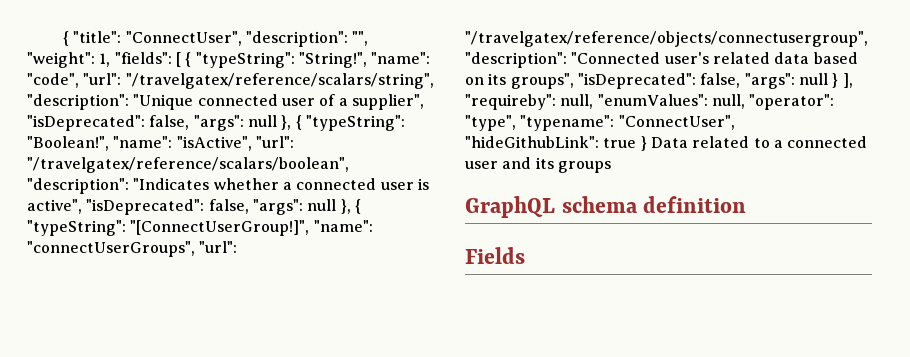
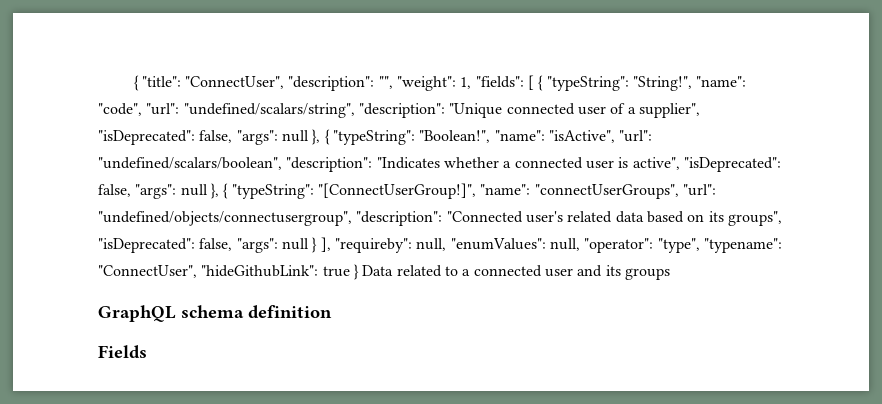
[125,73,434,89] "/travelgatex/reference/scalars/string", -> [183,103,355,118] "undefined/scalars/string",
[27,157,349,173] "/travelgatex/reference/scalars/boolean", -> [98,157,282,170] "undefined/scalars/boolean",
[465,31,868,47] "/travelgatex/reference/objects/connectusergroup", -> [98,211,352,226] "undefined/objects/connectusergroup",

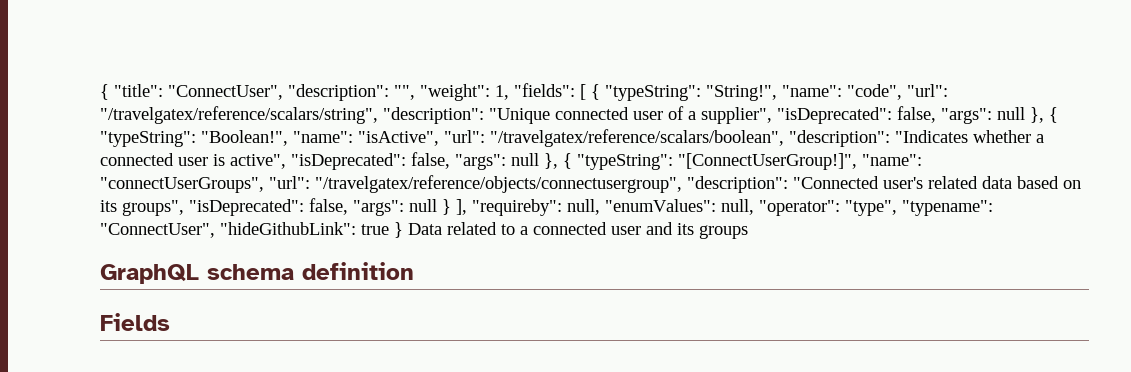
[183,103,355,118] "undefined/scalars/string", -> [100,106,378,124] "/travelgatex/reference/scalars/string",
[98,157,282,170] "undefined/scalars/boolean", -> [490,129,784,147] "/travelgatex/reference/scalars/boolean",
[98,211,352,226] "undefined/objects/connectusergroup", -> [315,175,682,193] "/travelgatex/reference/objects/connectusergroup",

